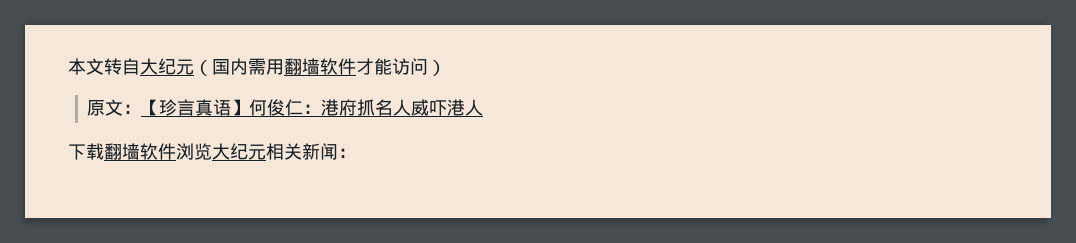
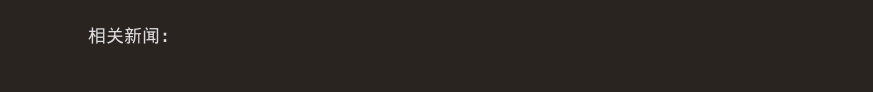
[68,58,446,76] [87,99,484,116] [68,143,266,160] 本文转自大纪元（国内需用翻墙软件才能访问） // 原文：【珍言真语】何俊仁：港府抓名人威吓港人 // 下载翻墙软件浏览大纪元 -> (88, 35) none

